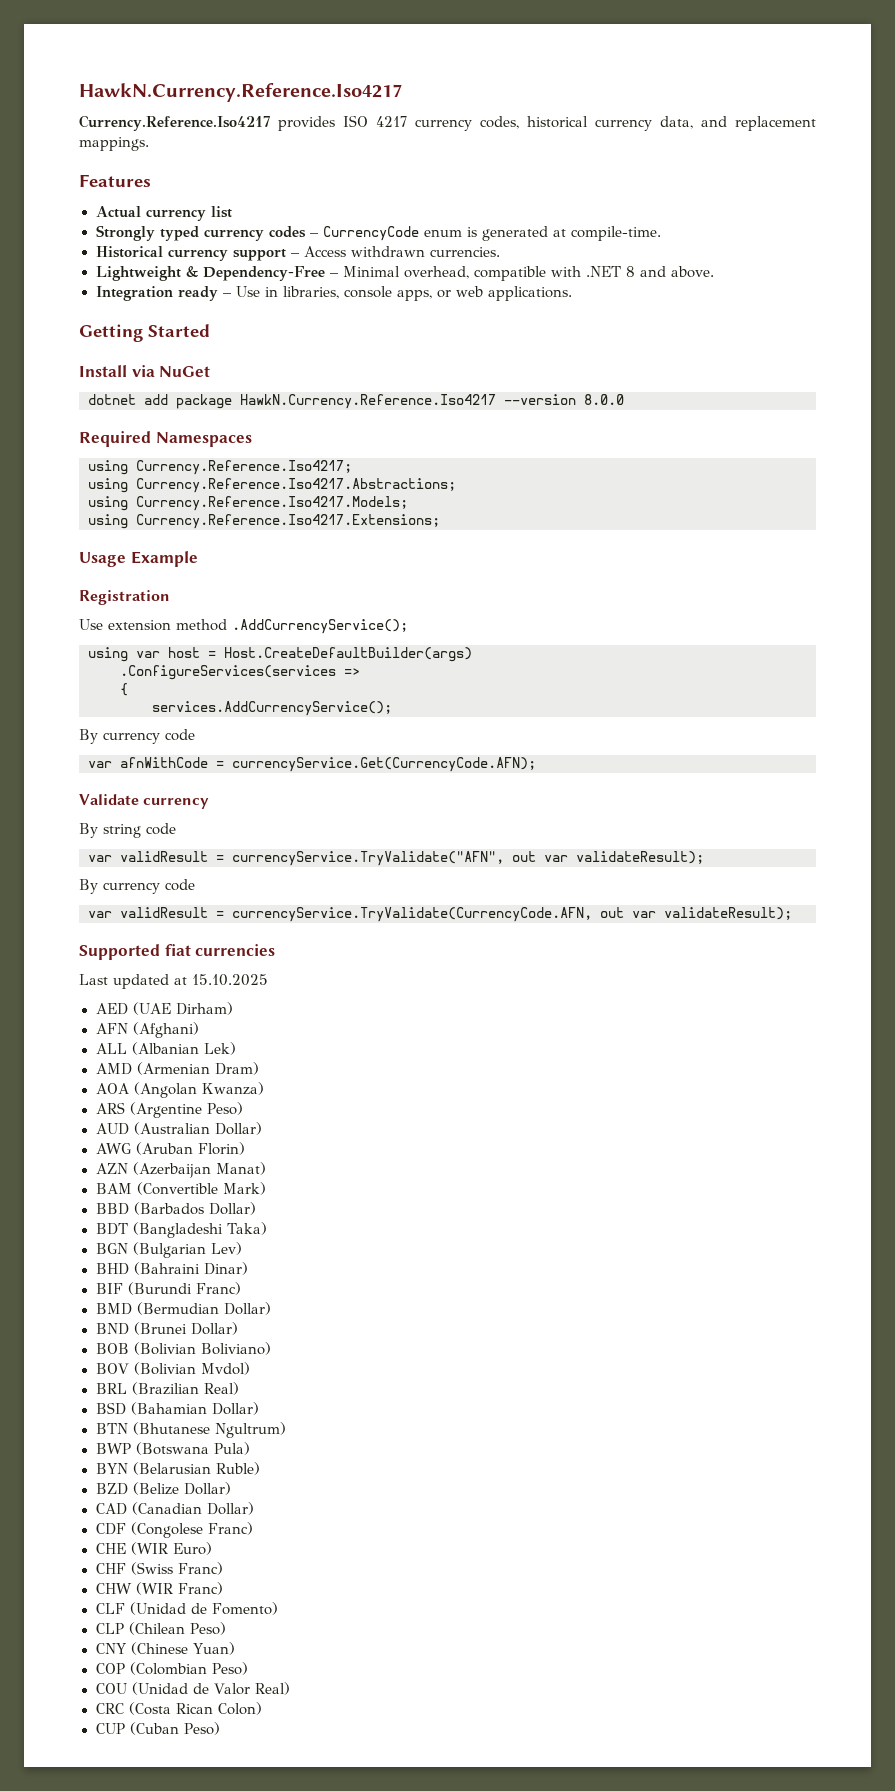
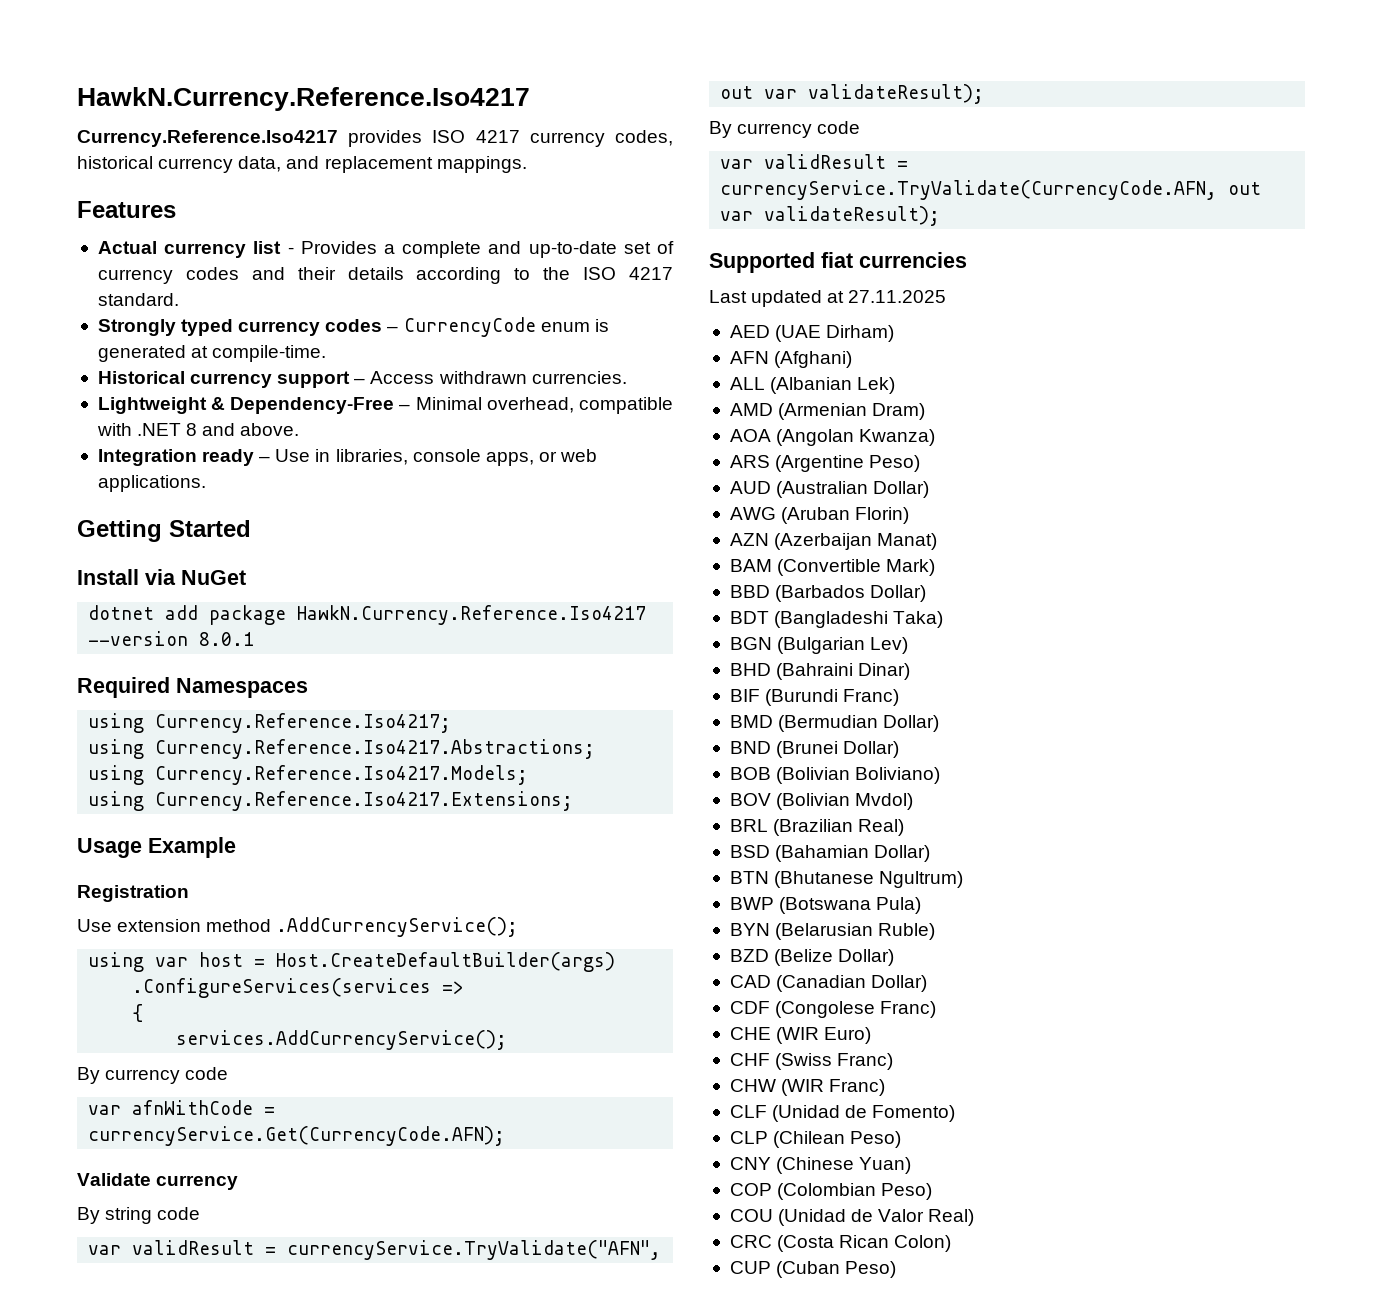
(232, 212) none -> [287,241,675,258] [97,267,673,284] [97,293,179,306] - Provides a complete and up-to-date set of currency codes and their details according to the ISO 4217 standard.
[584,394,624,405] 8.0.0 -> [199,632,255,646] 8.0.1
[192,974,268,986] 15.10.2025 -> [848,290,947,303] 27.11.2025

